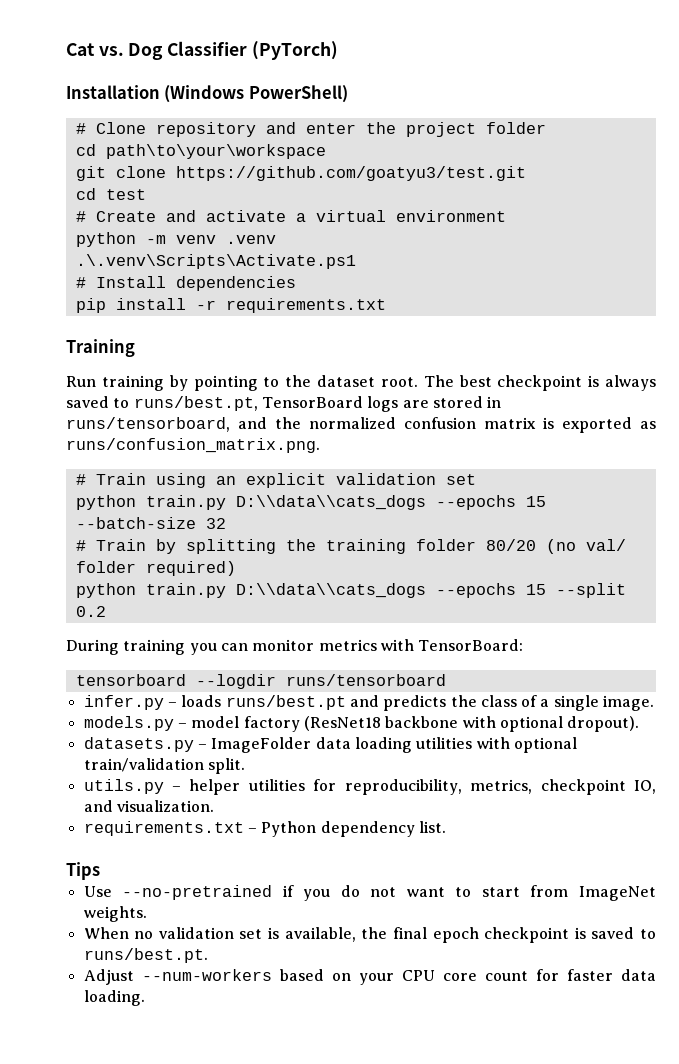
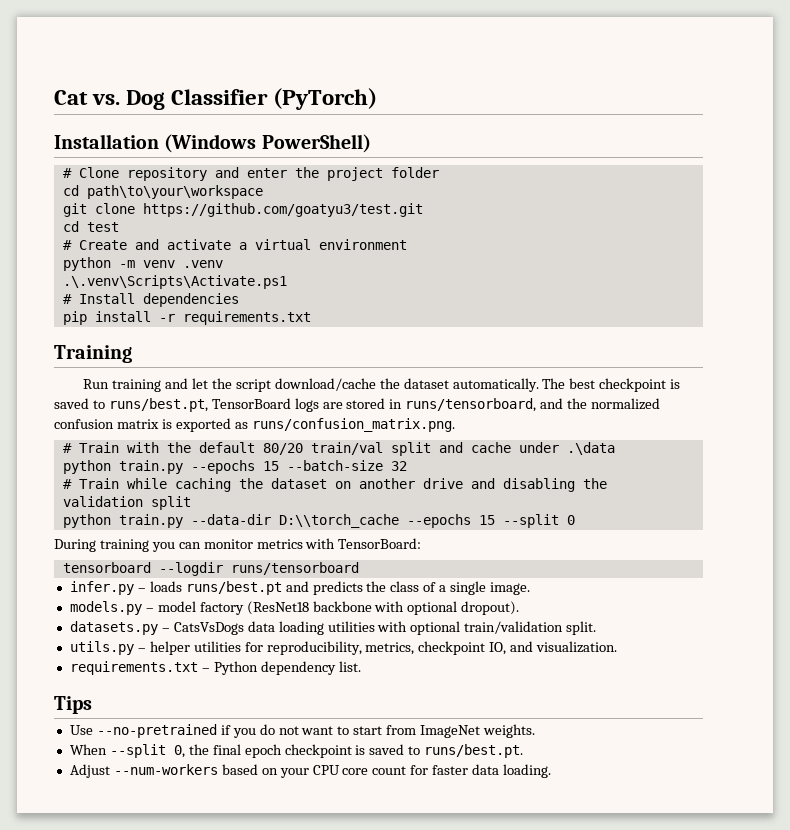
[169,375,418,391] by pointing to the dataset root. -> [165,378,539,392] and let the script download/cache the dataset automatically.
[605,375,656,391] always -> (681, 384) none
[155,473,476,488] [75,495,426,510] using an explicit validation set // python train.py D:\\data\\cats_dogs -> [126,442,615,456] [62,460,183,474] with the default 80/20 train/val split and cache under .\data // python train.py
[155,539,626,554] [75,561,236,576] [75,583,426,598] by splitting the training folder 80/20 (no val/ folder required) // python train.py D:\\data\\cats_dogs -> [126,478,607,492] [62,496,191,510] [62,514,399,528] while caching the dataset on another drive and disabling the validation split // python train.py --data-dir D:\\torch_cache
[75,606,106,617] 0.2 -> [566,515,575,525] 0
[211,737,312,753] ImageFolder -> [173,622,244,635] CatsVsDogs
[134,927,356,942] no validation set is available, -> [109,744,185,758] --split 0,

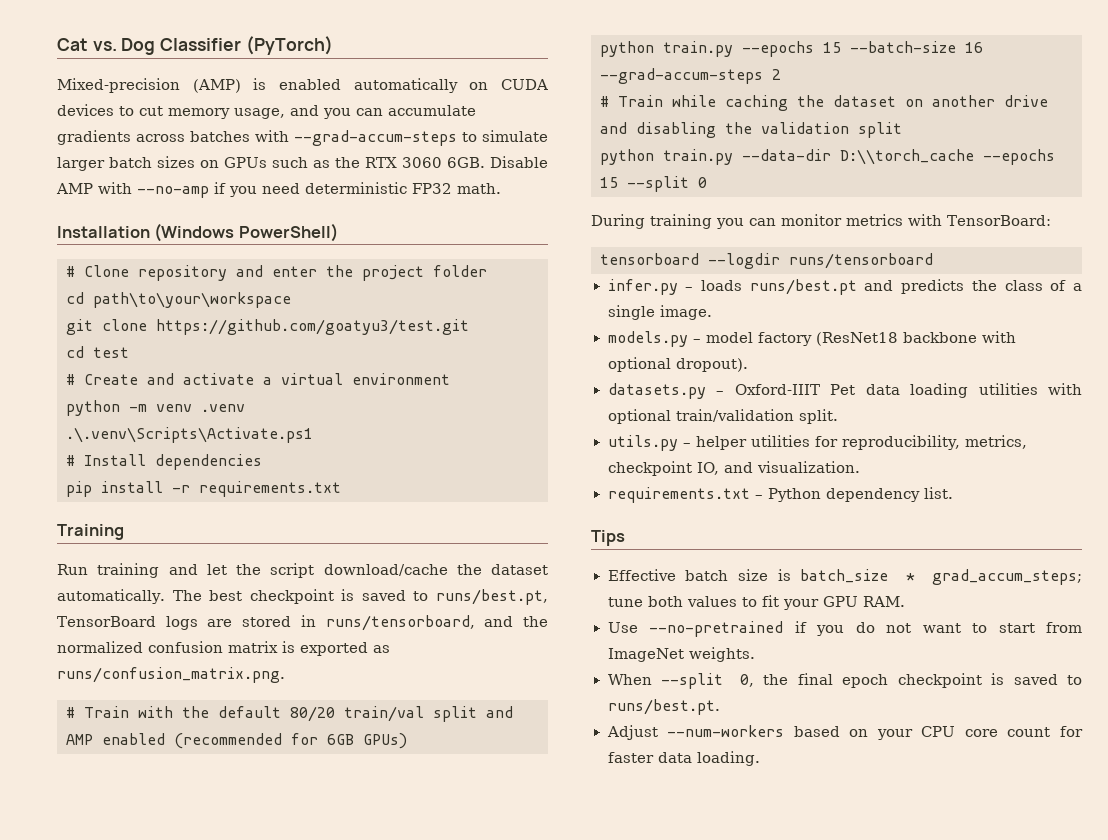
(378, 99) none -> [57,78,548,93] [57,104,476,119] [57,130,548,146] [57,156,548,171] [56,182,501,198] // Mixed-precision (AMP) is enabled automatically on CUDA devices to cut memory usage, and you can accumulate gradients across batches with --grad-accum-steps to simulate larger batch sizes on GPUs such as the RTX 3060 6GB. Disable AMP with --no-amp if you need deterministic FP32 math.
[470,442,615,455] cache under .\data -> [66,733,407,749] AMP enabled (recommended for 6GB GPUs)
[390,461,407,471] 32 -> [965,42,983,53] [600,68,781,84] 16 --grad-accum-steps 2
[173,622,244,635] CatsVsDogs -> [734,384,855,395] Oxford-IIIT Pet
(92, 705) none -> [607,569,1082,585] [607,595,905,610] // Effective batch size is batch_size * grad_accum_steps; tune both values to fit your GPU RAM.

